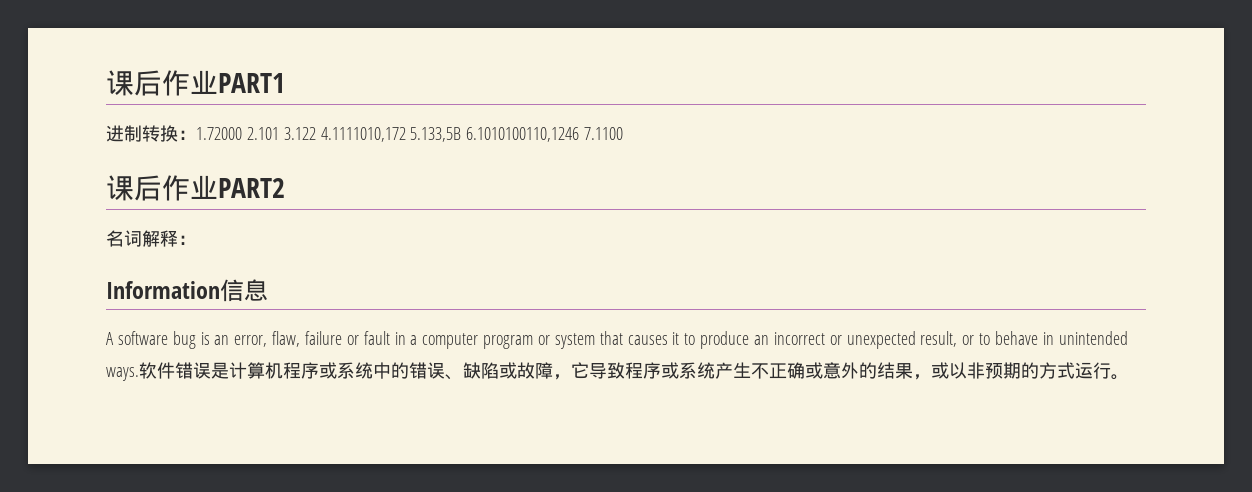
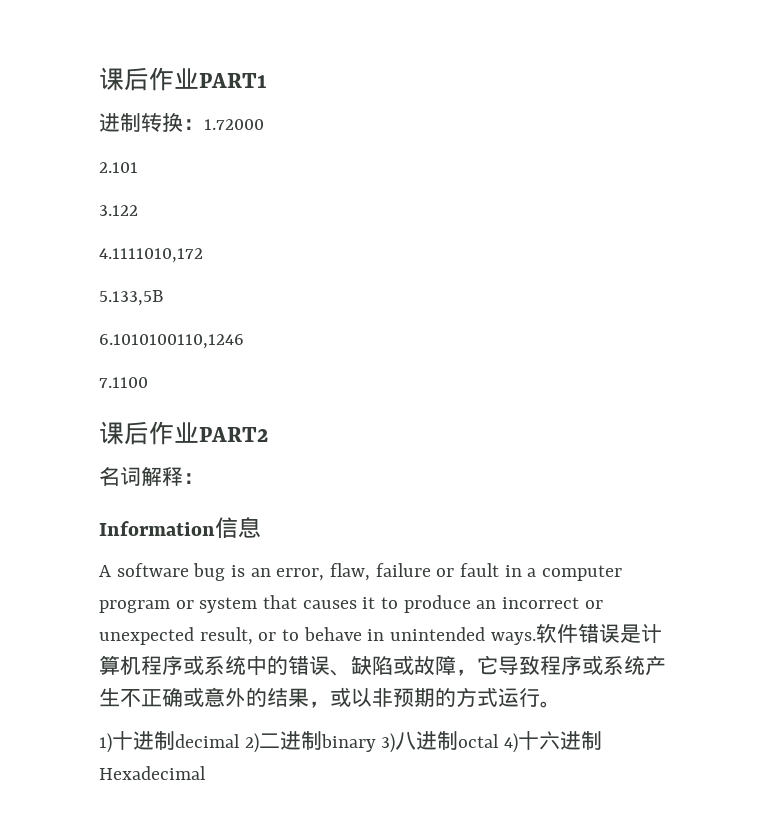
(242, 133) none -> (264, 124) //
(279, 133) none -> (138, 167) //
(316, 133) none -> (138, 210) //
(406, 134) none -> (203, 255) //
(462, 134) none -> (163, 298) //
(580, 134) none -> (244, 341) //
(1129, 377) none -> [99,731,603,753] [99,766,206,780] // 1)十进制decimal 2)二进制binary 3)八进制octal 4)十六进制Hexadecimal

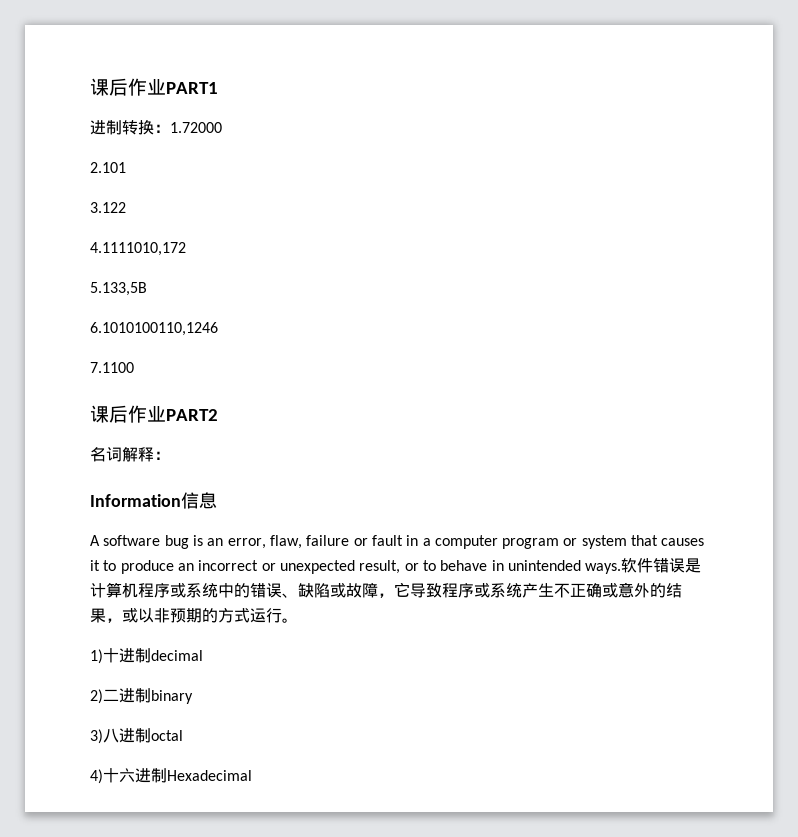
(240, 741) none -> (203, 655) //
(376, 743) none -> (193, 697) //
(500, 741) none -> (183, 735) //

